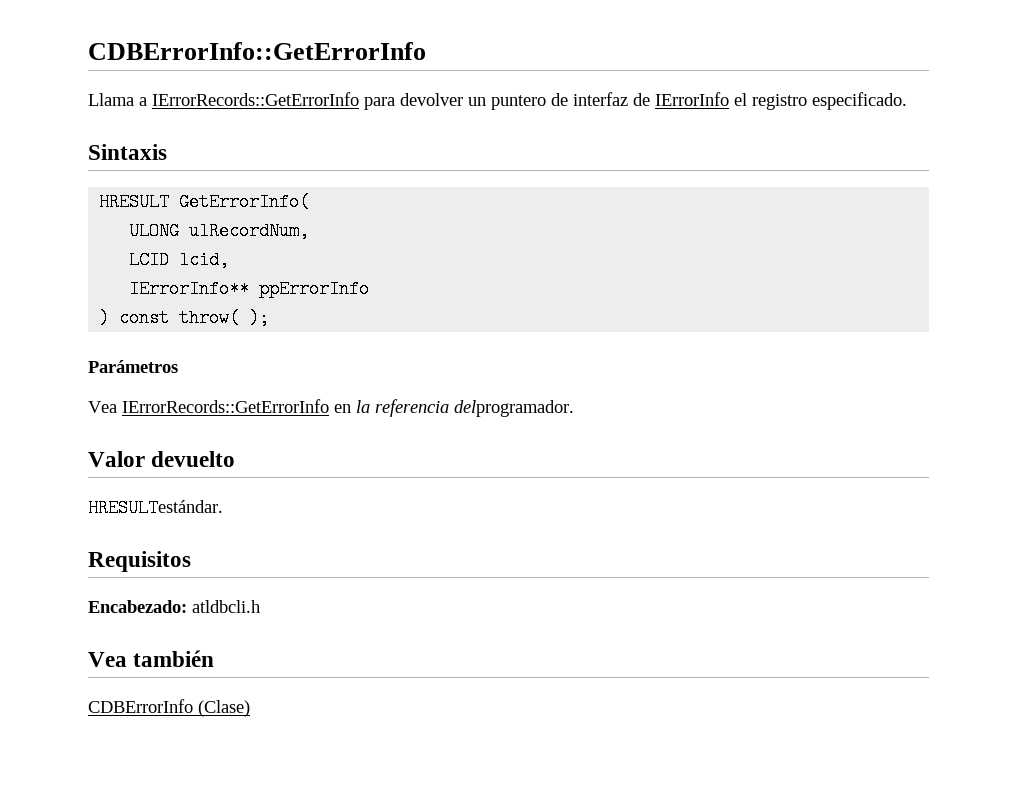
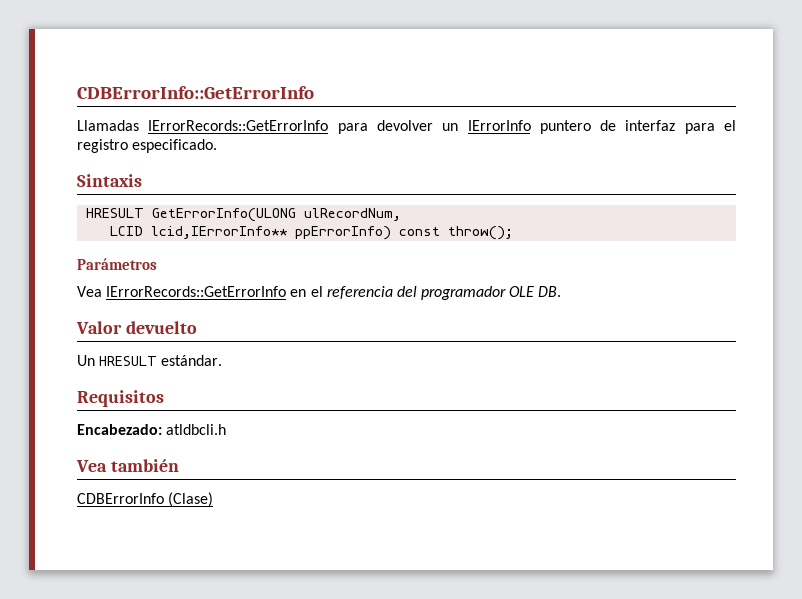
[88,93,147,106] Llama a -> [77,120,139,131] Llamadas
(486, 101) none -> [467,120,531,131] IErrorInfo
[633,92,729,106] de IErrorInfo -> [684,123,715,134] para
[179,193,310,211] [129,222,180,240] GetErrorInfo( // ULONG -> [152,208,297,222] GetErrorInfo(ULONG
[179,251,230,269] [129,280,370,298] [99,309,270,327] [88,360,178,373] [88,399,574,417] lcid, // IErrorInfo** ppErrorInfo // ) const throw( ); // Parámetros // Vea IErrorRecords::GetErrorInfo en la referencia delprogramador. -> [151,226,514,240] [77,258,157,270] [77,286,562,300] lcid,IErrorInfo** ppErrorInfo) const throw(); // Parámetros // Vea IErrorRecords::GetErrorInfo en el referencia del programador OLE DB.
[88,499,223,517] HRESULTestándar. -> [77,355,223,366] Un HRESULT estándar.

